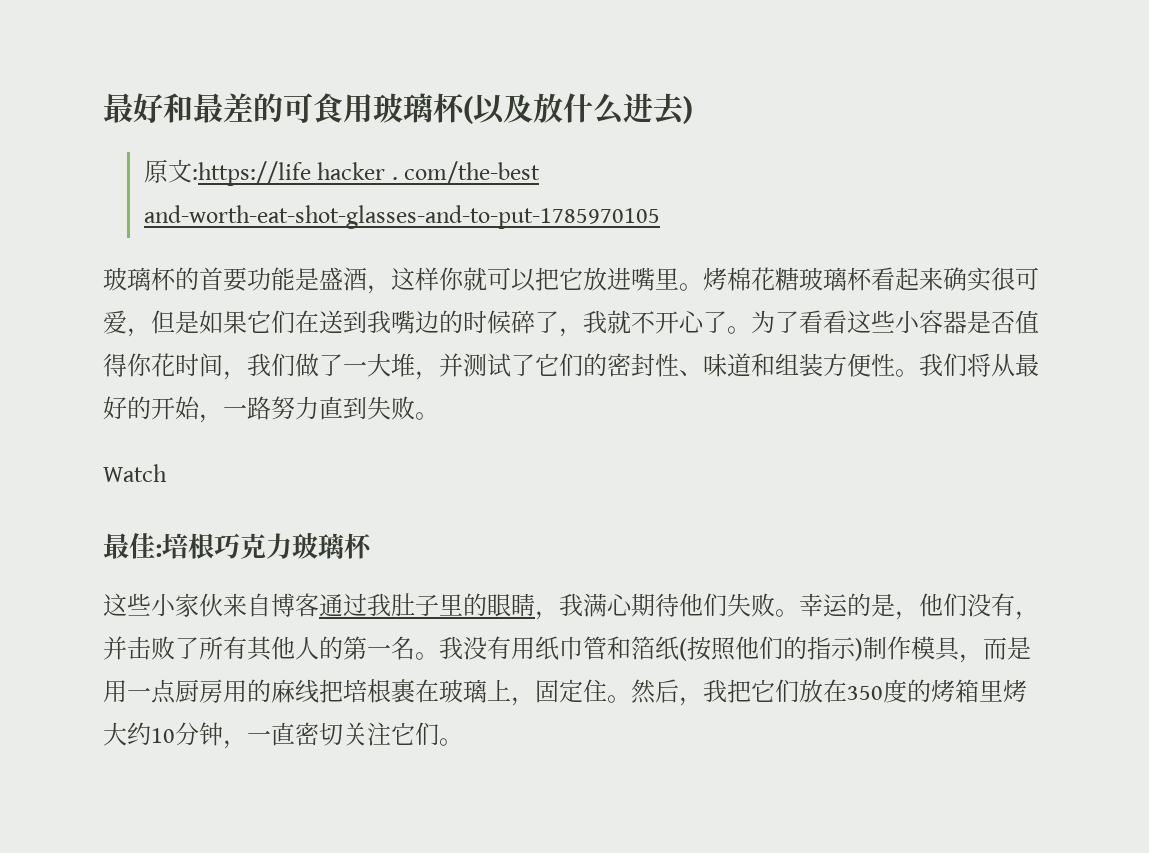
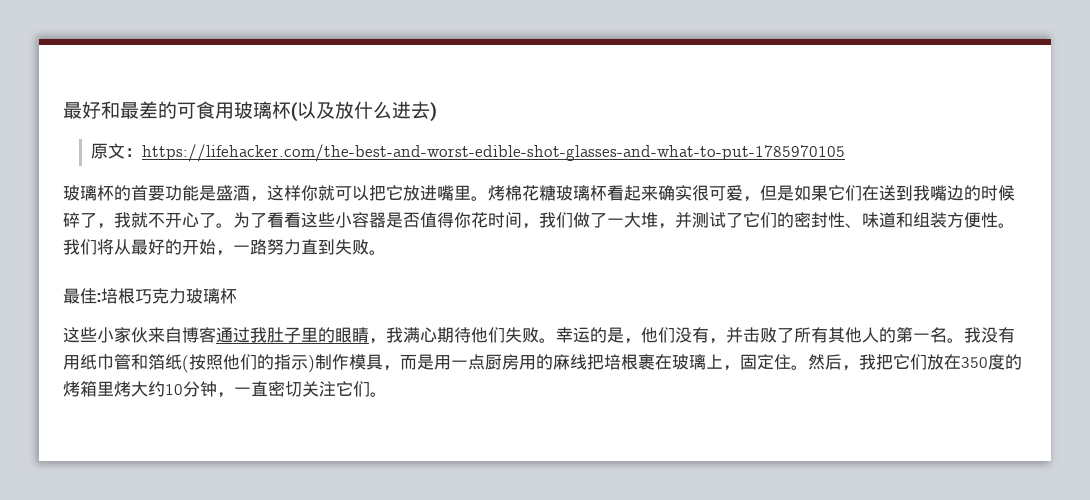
[191,161,540,186] [143,205,660,229] :https://life hacker . com/the-best and-worth-eat-shot-glasses-and-to-put-1785970105 -> [124,144,845,162] ：https://lifehacker.com/the-best-and-worst-edible-shot-glasses-and-what-to-put-1785970105
[103,464,167,482] // Watch -> (386, 252) none

